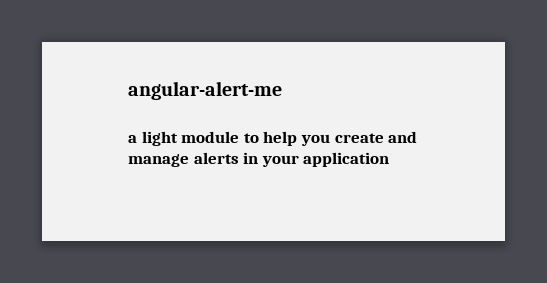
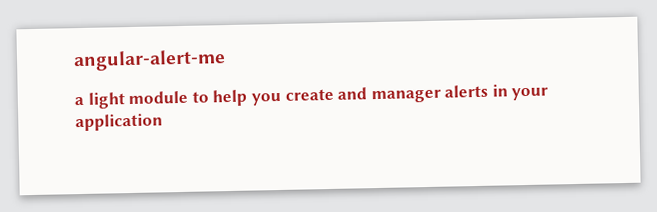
[128,154,189,167] manage -> [370,89,441,104] manager

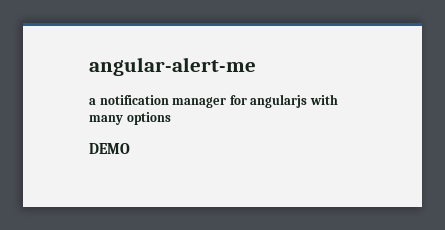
[87,84,549,109] [75,113,163,132] light module to help you create and manager alerts in your application -> [99,94,338,108] [89,112,171,125] [89,143,130,154] notification manager for angularjs with many options // DEMO

